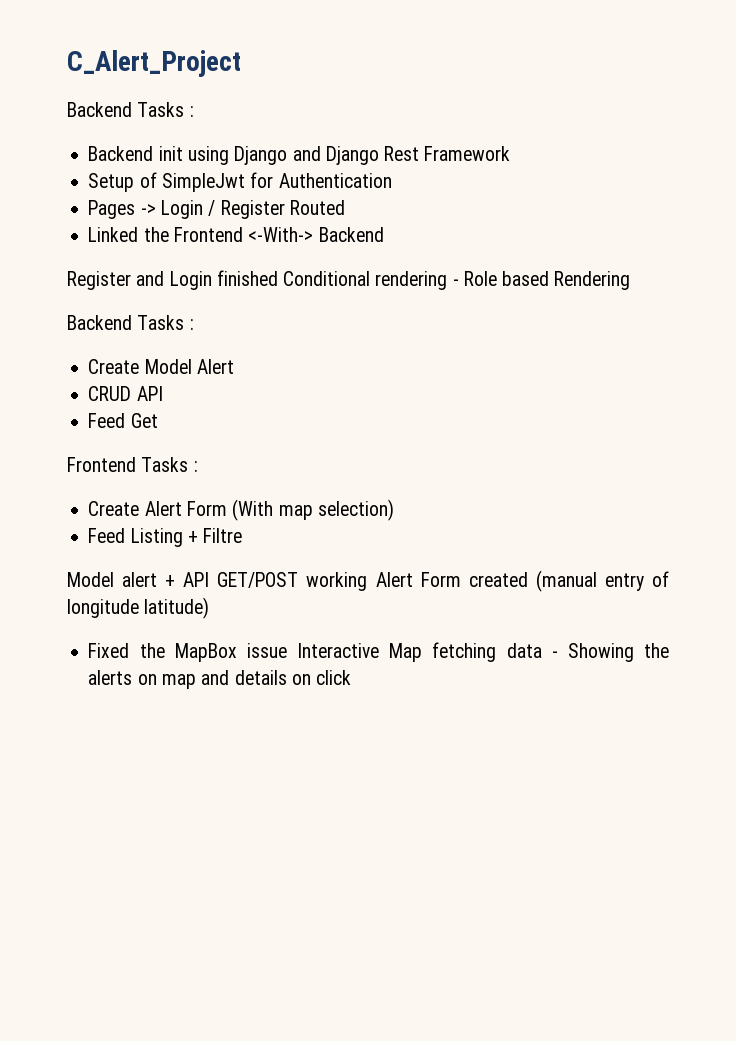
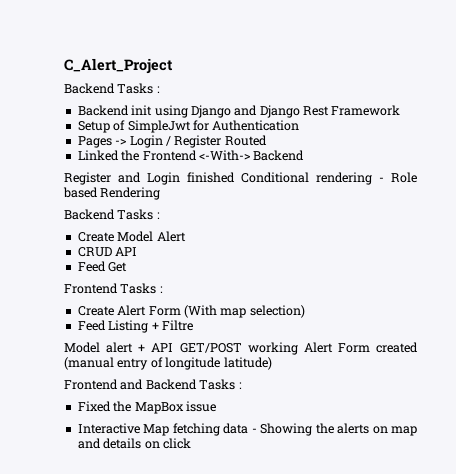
(210, 608) none -> [64,379,242,390] // Frontend and Backend Tasks :
(287, 650) none -> (216, 406) //

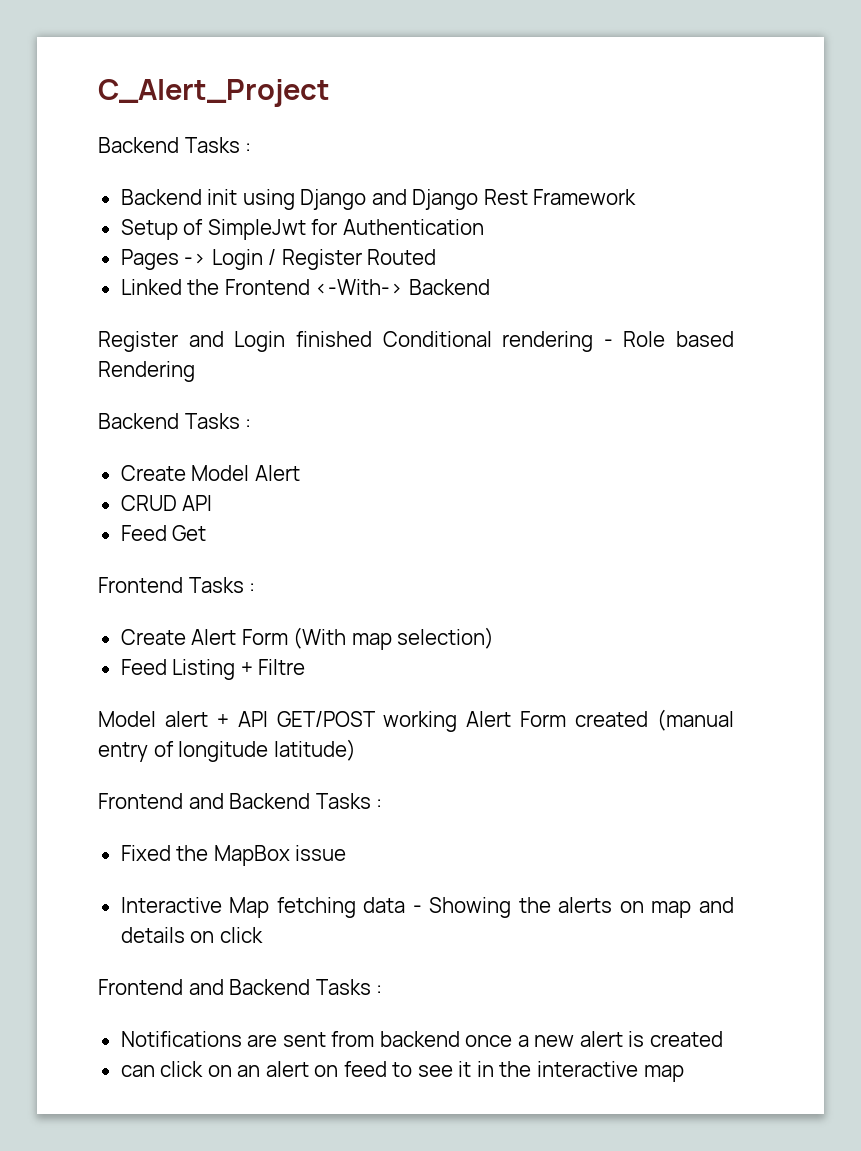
(191, 443) none -> [98,979,383,995] [120,1031,723,1047] [120,1061,684,1082] // Frontend and Backend Tasks : // Notifications are sent from backend once a new alert is created // can click on an alert on feed to see it in the interactive map

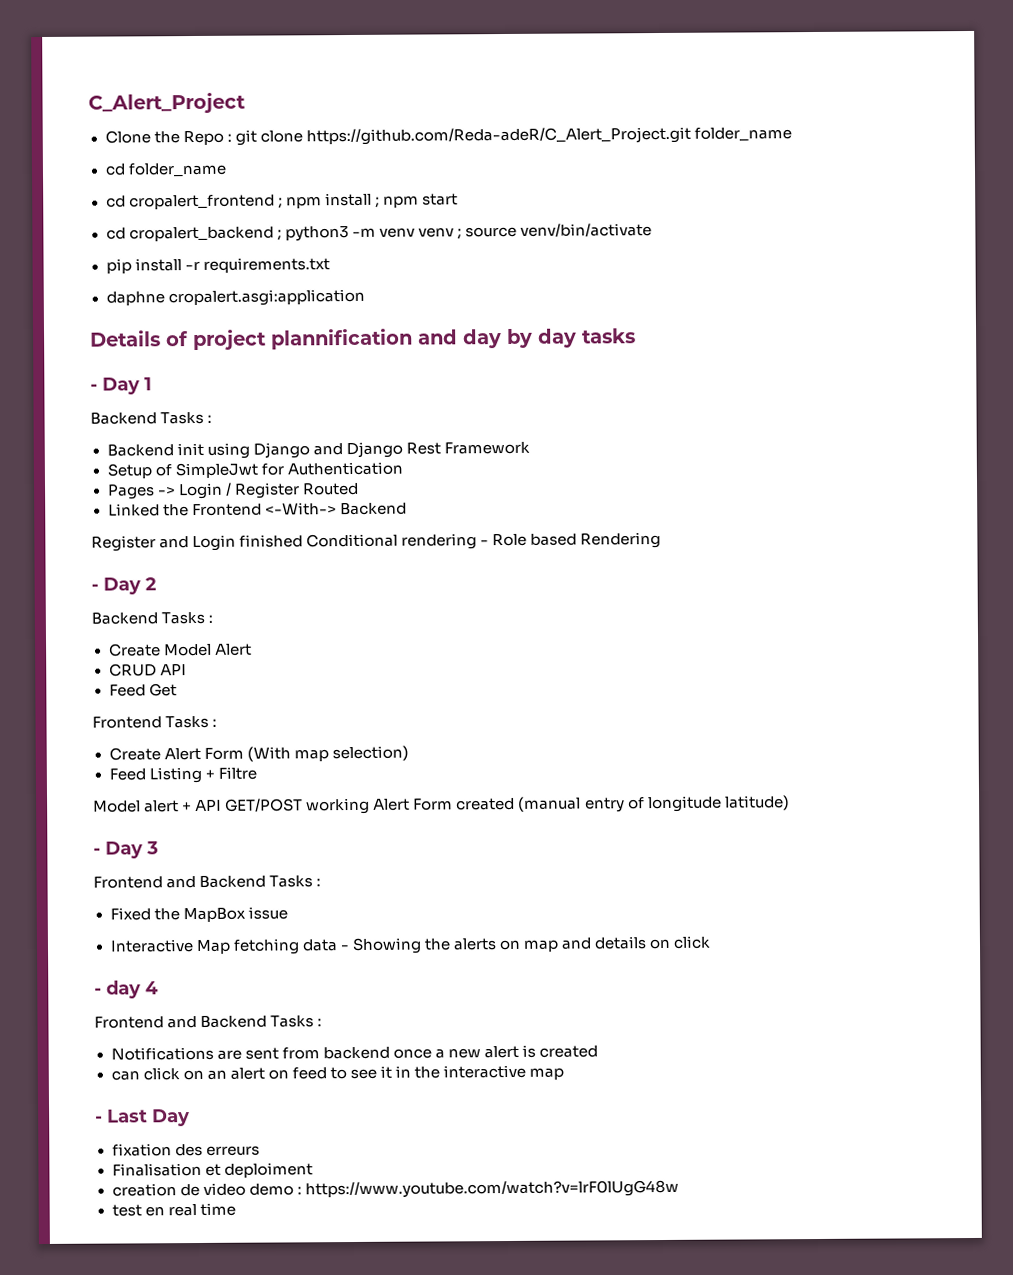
(330, 93) none -> [104,126,792,146] [104,162,227,177] [105,192,458,210] [105,223,652,242] [105,257,330,274] [105,288,365,307] [90,328,636,351] [90,377,152,395] // Clone the Repo : git clone https://github.com/Reda-adeR/C_Alert_Project.git folder_name // cd folder_name // cd cropalert_frontend ; npm install ; npm start // cd cropalert_backend ; python3 -m venv venv ; source venv/bin/activate // pip install -r requirements.txt // daphne cropalert.asgi:application // Details of project plannification and day by day tasks // - Day 1
(195, 371) none -> [91,577,157,595] // - Day 2
(356, 750) none -> [93,841,159,859] // - Day 3
(263, 935) none -> [94,980,159,999] // - day 4
(684, 1073) none -> [95,1109,190,1127] [111,1143,260,1157] [111,1162,313,1178] [111,1179,679,1199] [111,1202,236,1217] // - Last Day // fixation des erreurs // Finalisation et deploiment // creation de video demo : https://www.youtube.com/watch?v=lrF0lUgG48w // test en real time

